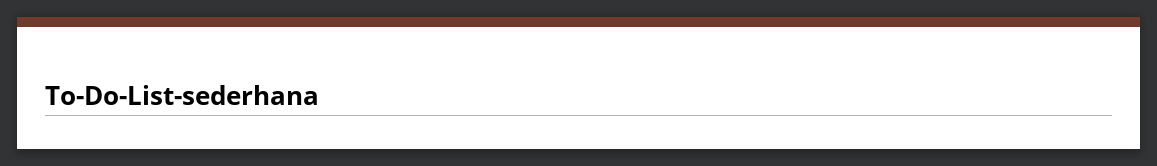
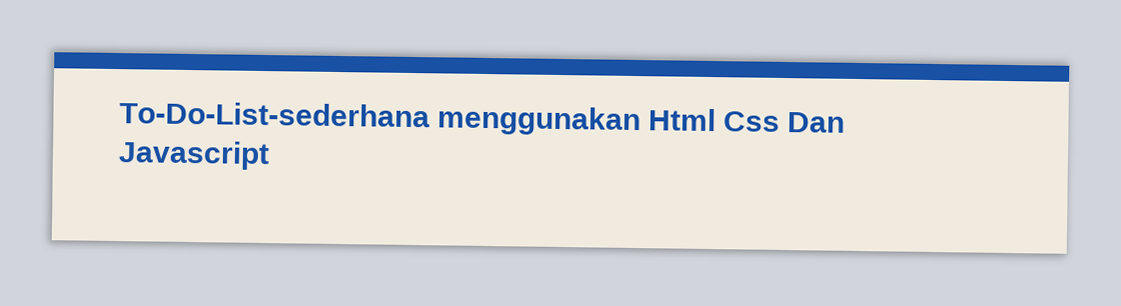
(319, 95) none -> [437,105,846,137] [118,140,270,171] menggunakan Html Css Dan Javascript

